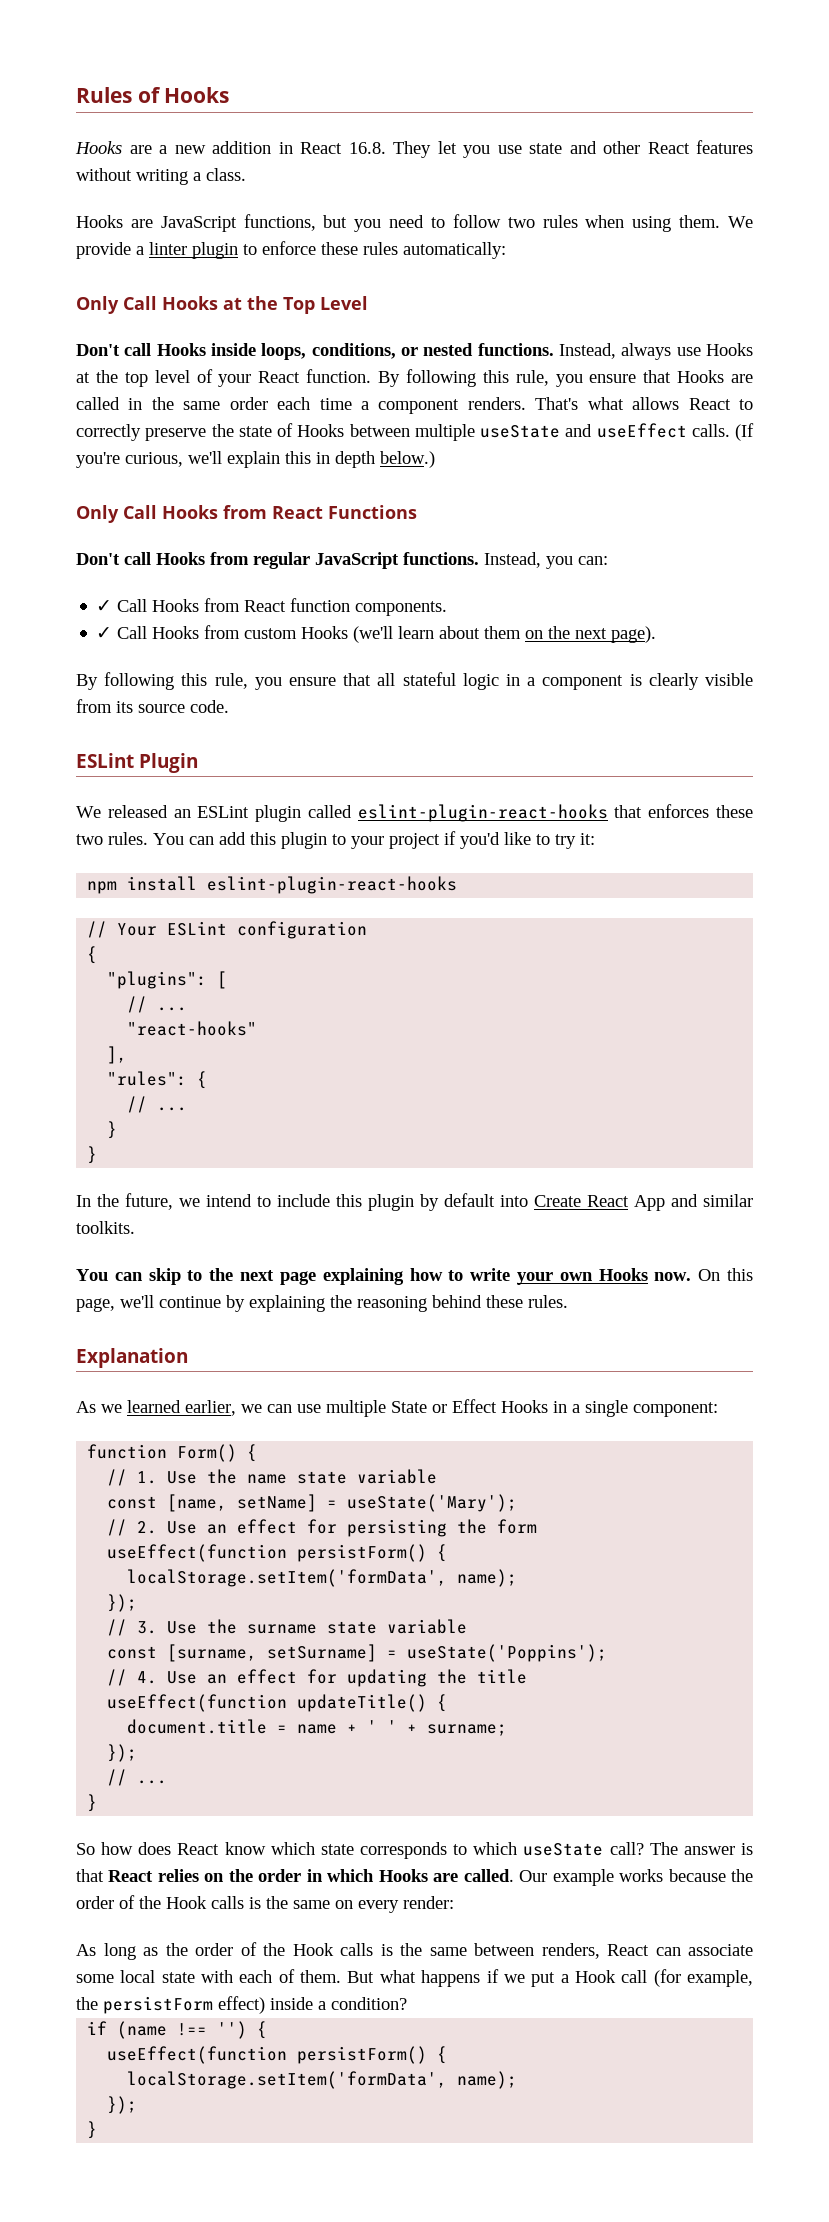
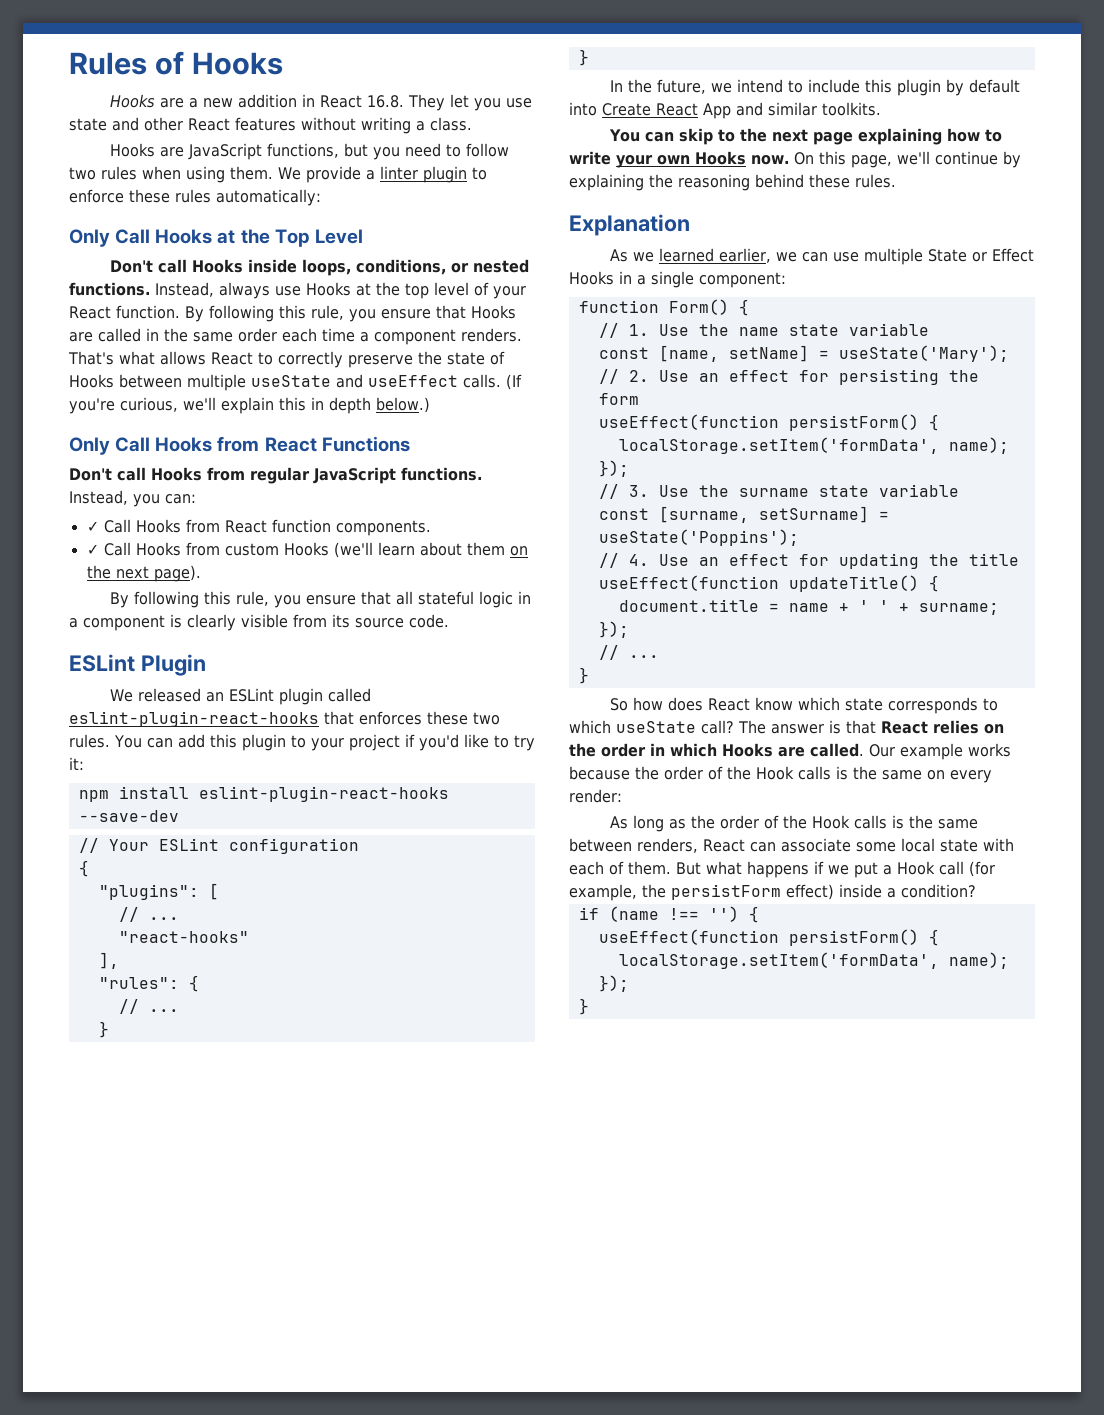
(458, 885) none -> [78,810,179,822] --save-dev

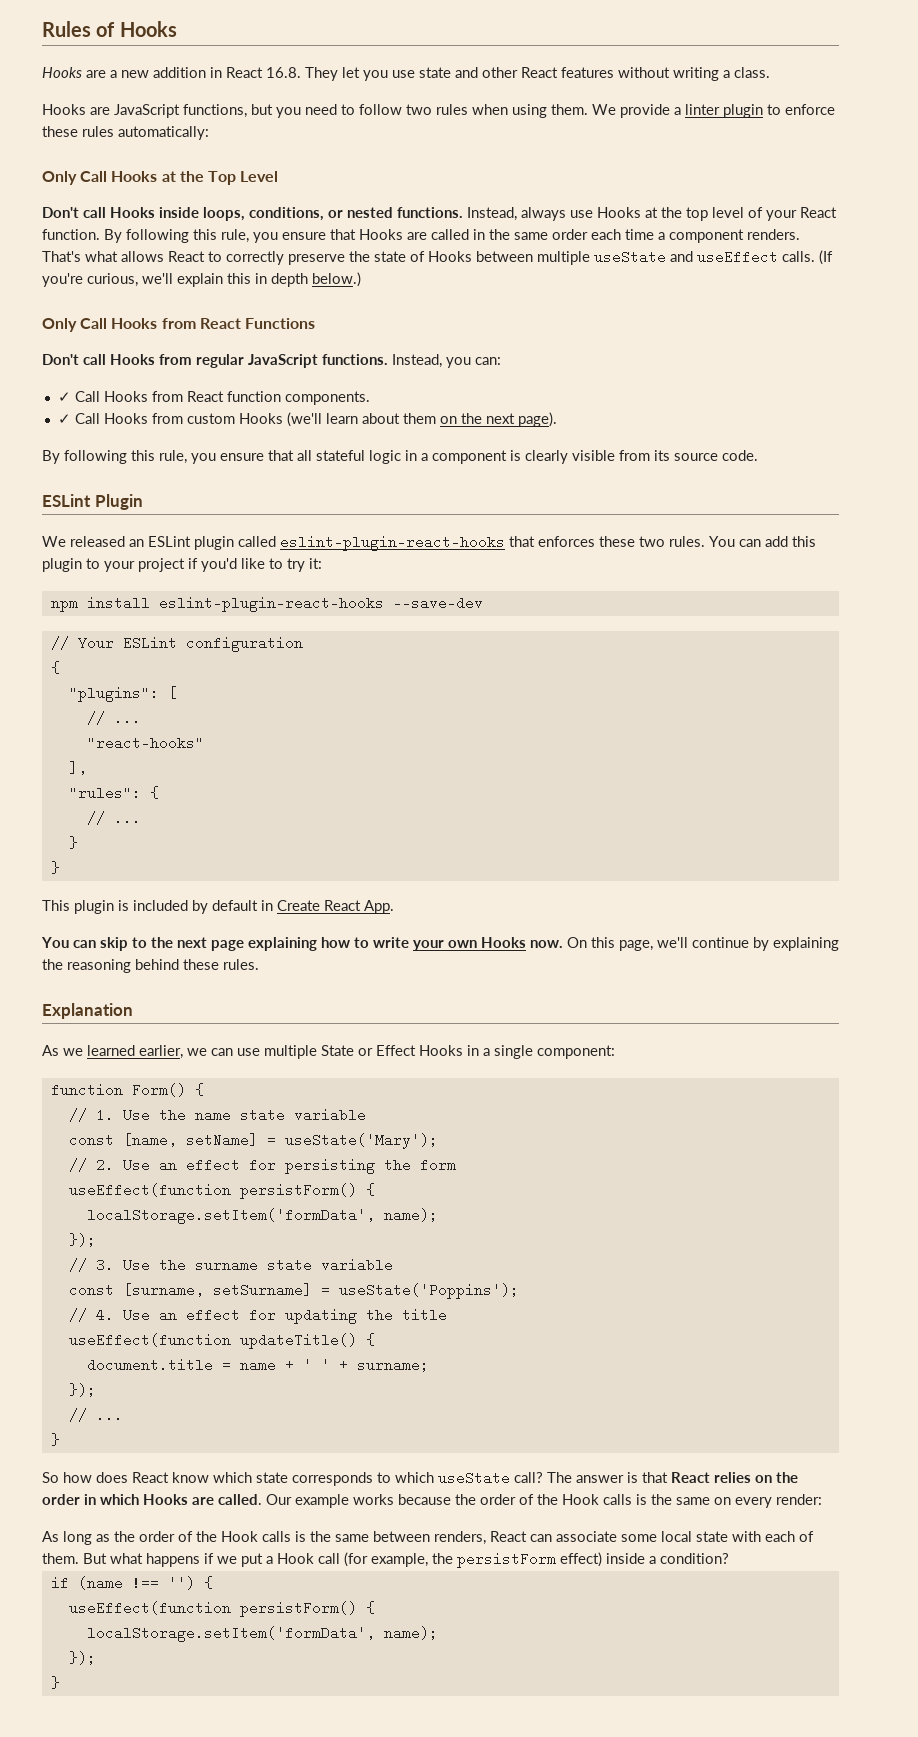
[609,79,941,96] In the future, we intend to include this plugin -> [42,900,188,914] This plugin is included
[569,102,597,116] into -> [261,900,273,911] in
[703,102,881,119] App and similar toolkits. -> [364,900,394,914] App.

